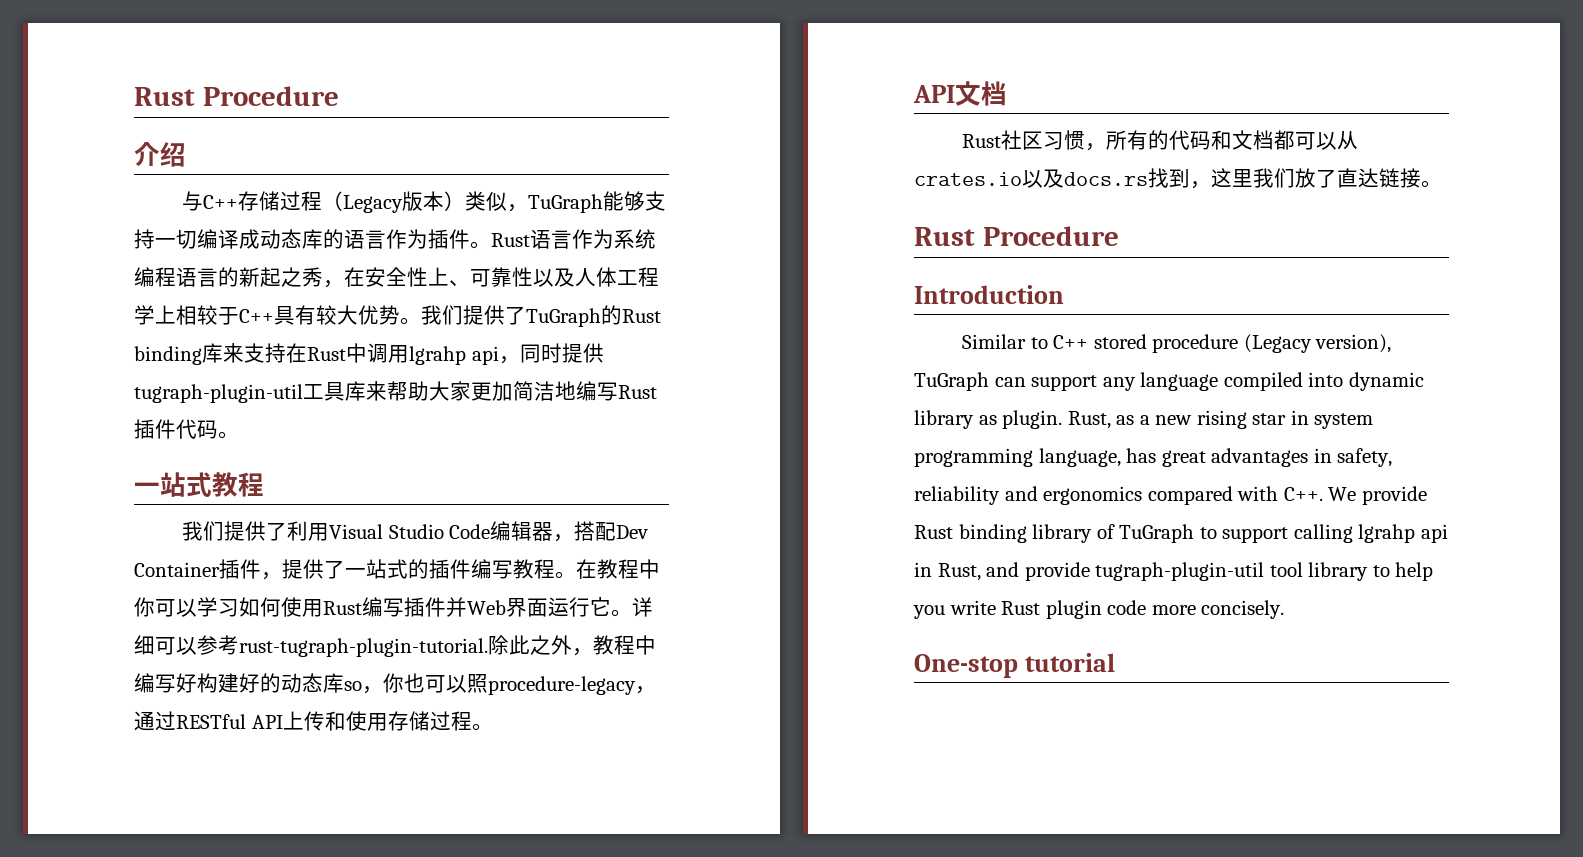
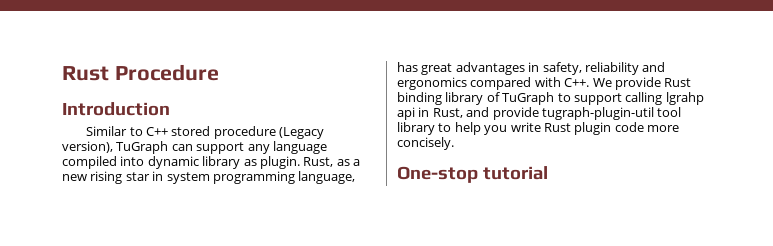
[134,86,339,106] [134,142,186,167] [181,191,666,213] [134,229,656,249] [134,267,659,288] [134,305,661,327] [134,343,604,365] [134,381,657,403] [134,419,239,439] [134,472,264,497] [181,521,649,542] [134,559,660,580] [134,597,653,617] [134,635,656,657] [134,673,656,695] [134,711,493,731] [913,81,1007,106] [961,130,1358,151] [914,168,1442,189] [914,226,1119,246] Rust Procedure // 介绍 // 与C++存储过程（Legacy版本）类似，TuGraph能够支持一切编译成动态库的语言作为插件。Rust语言作为系统编程语言的新起之秀，在安全性上、可靠性以及人体工程学上相较于C++具有较大优势。我们提供了TuGraph的Rust binding库来支持在Rust中调用lgrahp api，同时提供tugraph-plugin-util工具库来帮助大家更加简洁地编写Rust插件代码。 // 一站式教程 // 我们提供了利用Visual Studio Code编辑器，搭配Dev Container插件，提供了一站式的插件编写教程。在教程中你可以学习如何使用Rust编写插件并Web界面运行它。详细可以参考rust-tugraph-plugin-tutorial.除此之外，教程中编写好构建好的动态库so，你也可以照procedure-legacy，通过RESTful API上传和使用存储过程。 // API文档 // Rust社区习惯，所有的代码和文档都可以从crates.io以及docs.rs找到，这里我们放了直达链接。 // Rust Procedure -> [62,64,219,81] Rust Procedure

